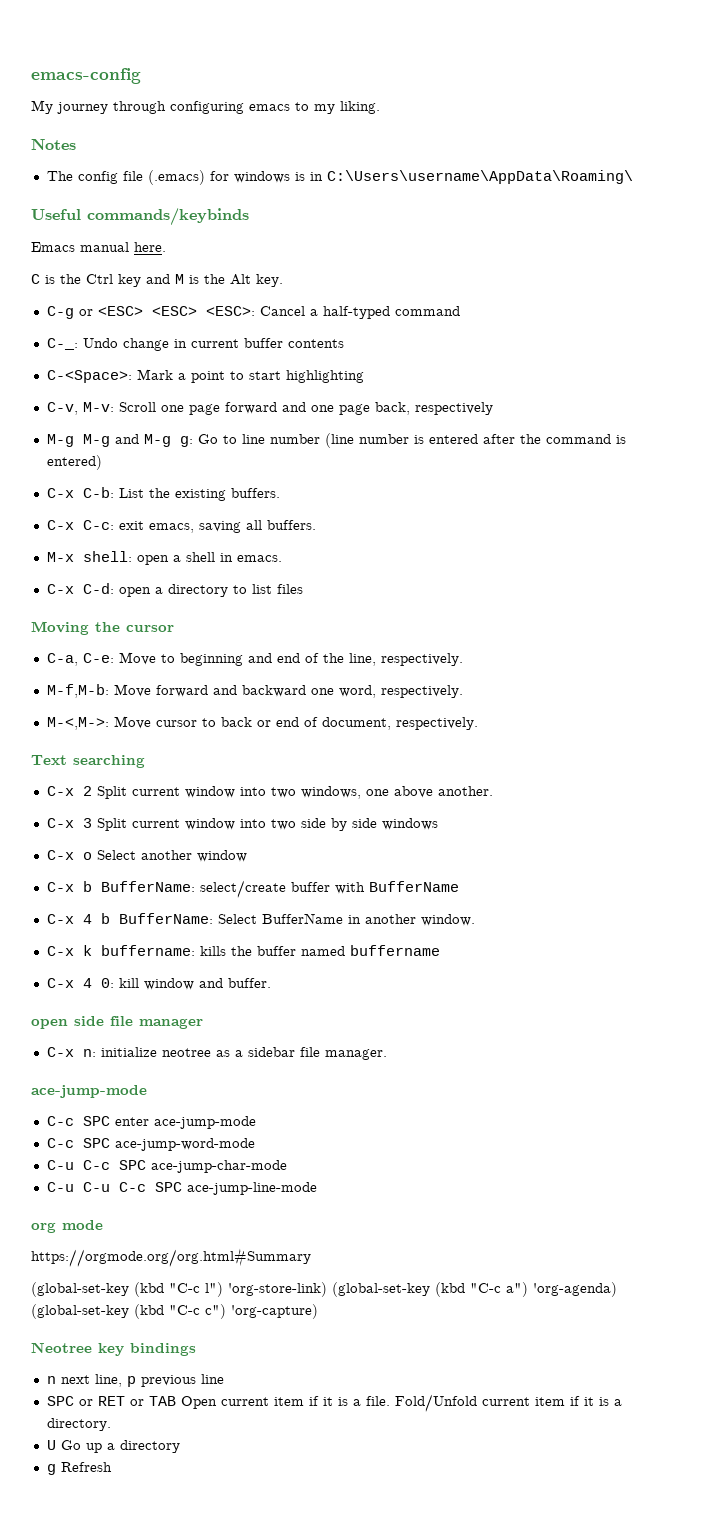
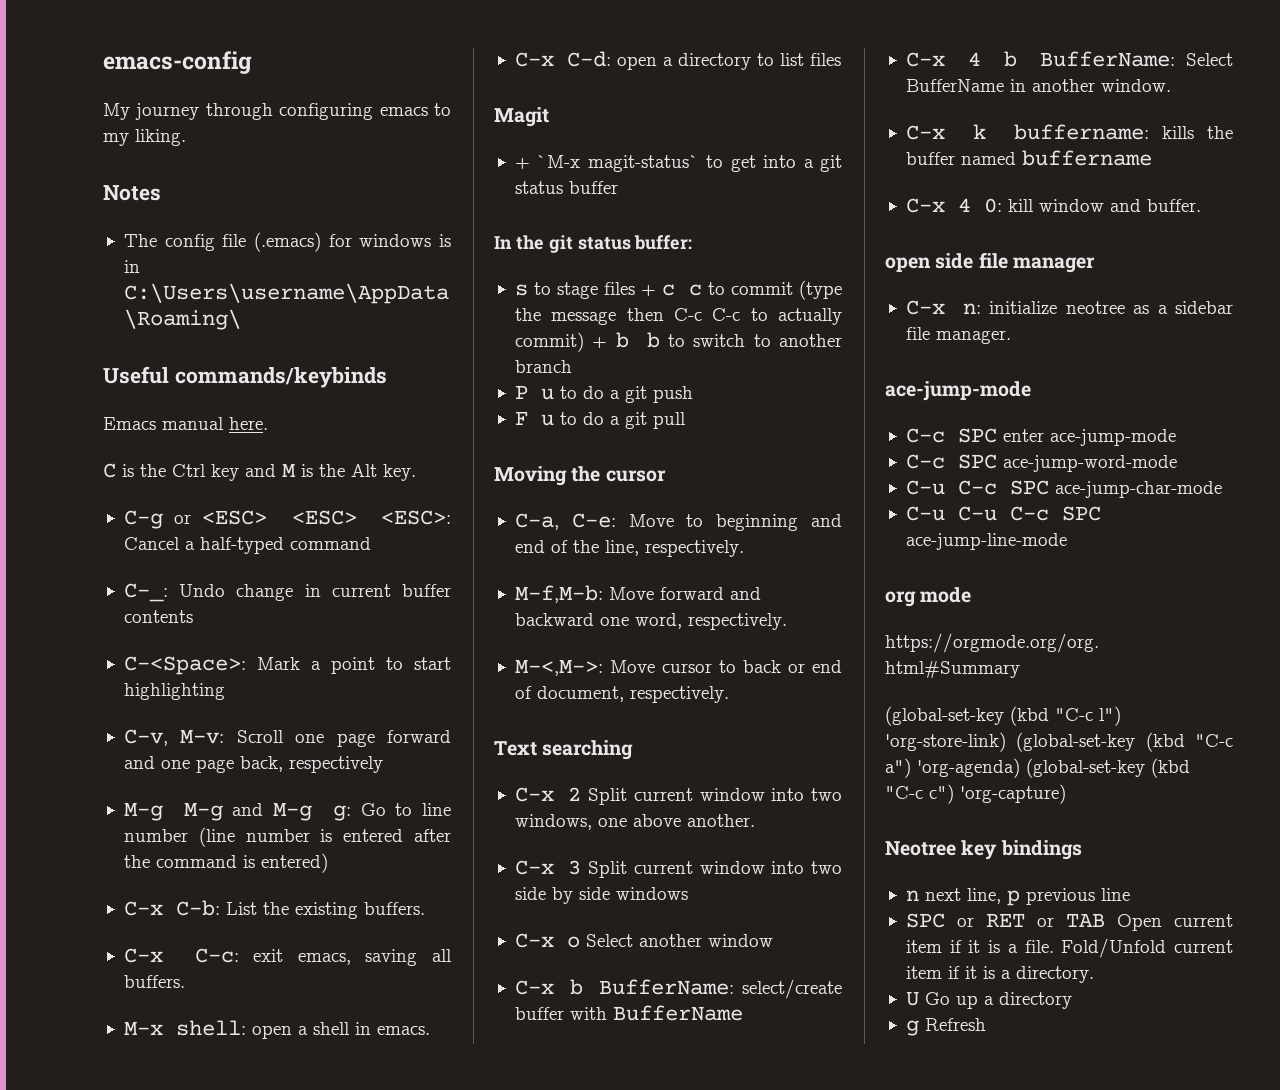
(303, 589) none -> [494,107,549,127] [514,155,842,172] [514,181,618,194] [494,235,693,253] [514,280,842,300] [514,308,842,325] [514,332,842,352] [514,360,572,373] [514,385,693,403] [514,411,686,429] // Magit // + `M-x magit-status` to get into a git status buffer // In the git status buffer: // s to stage files + c c to commit (type the message then C-c C-c to actually commit) + b b to switch to another branch // P u to do a git push // F u to do a git pull

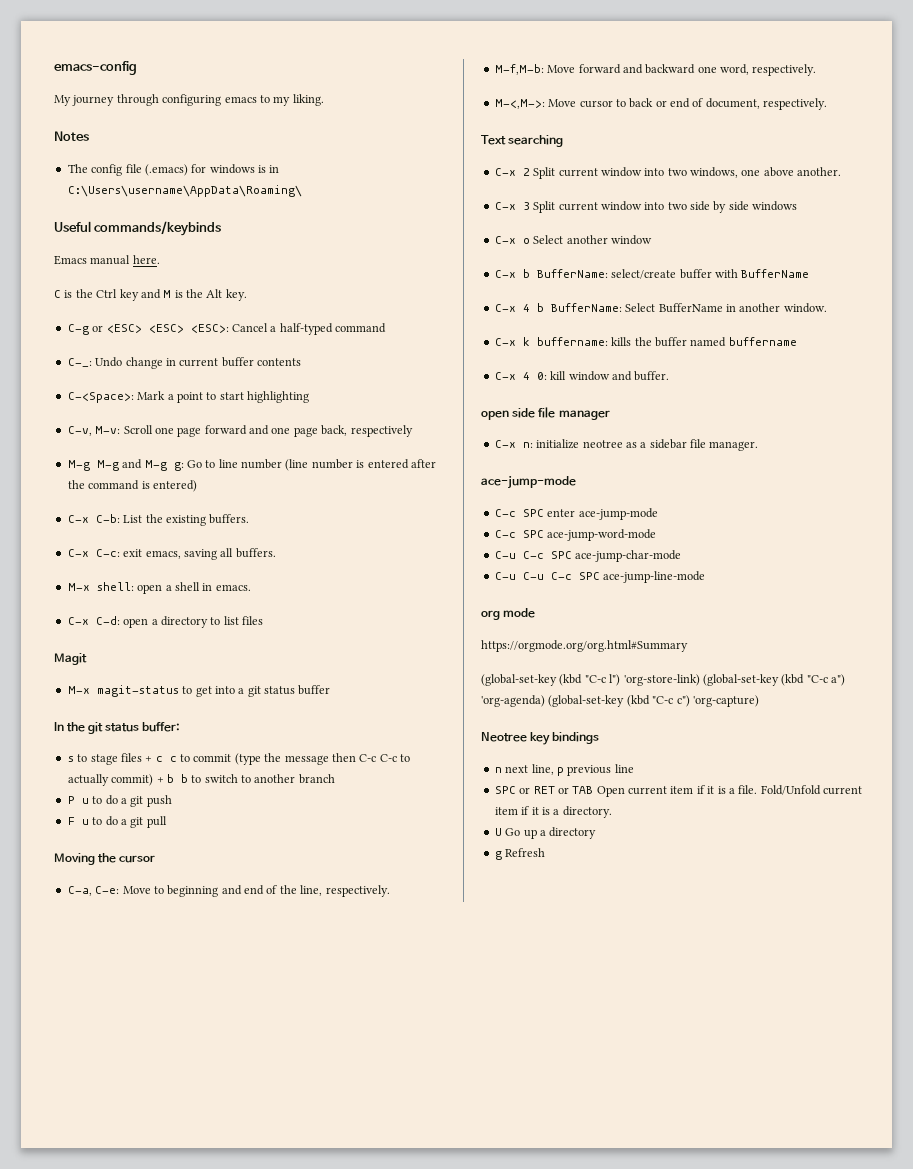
[514,155,699,172] + `M-x magit-status` -> [67,685,179,697] M-x magit-status

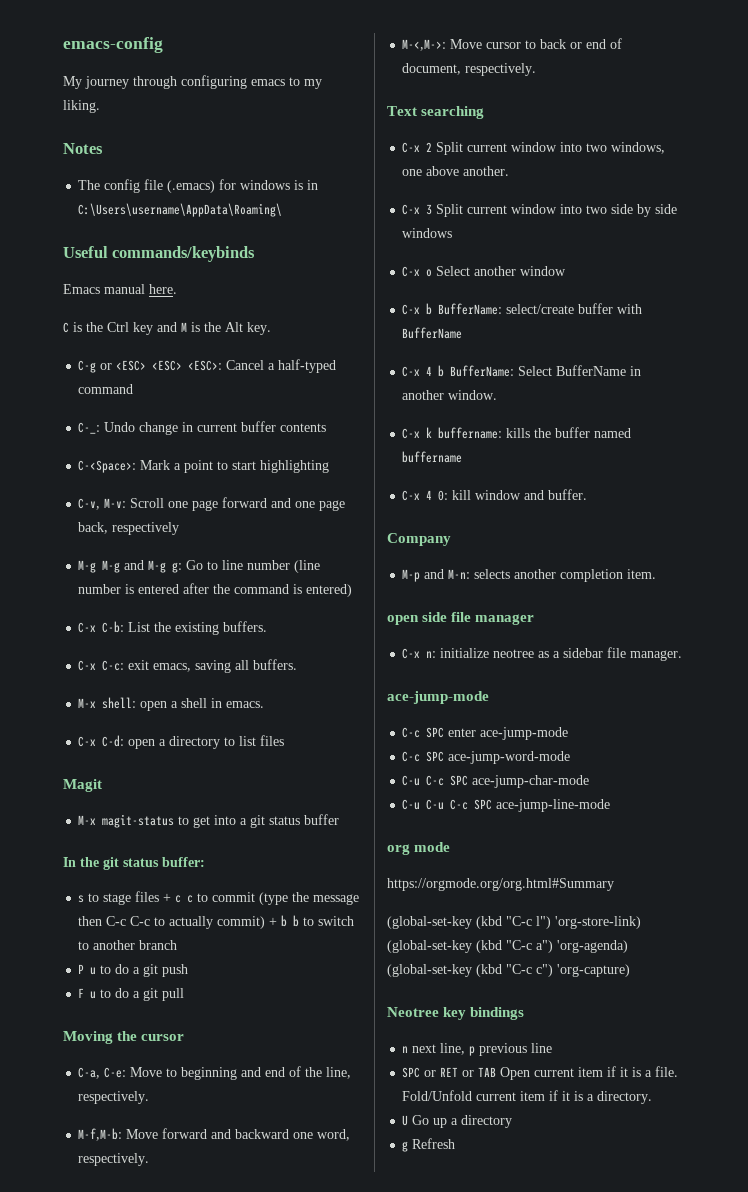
(670, 376) none -> [387,533,451,546] [402,569,657,582] // Company // M-p and M-n: selects another completion item.

